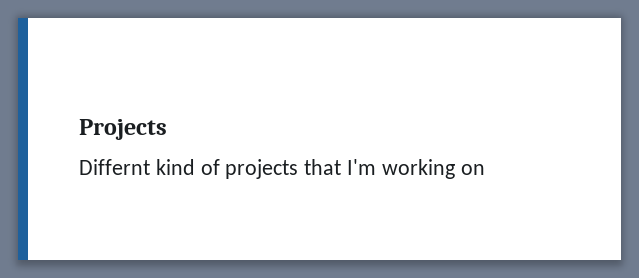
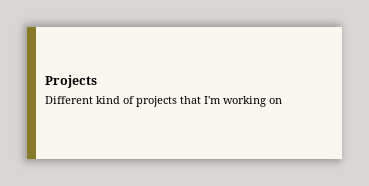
[79,159,150,175] Differnt -> [45,96,93,104] Different

